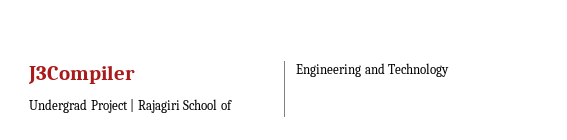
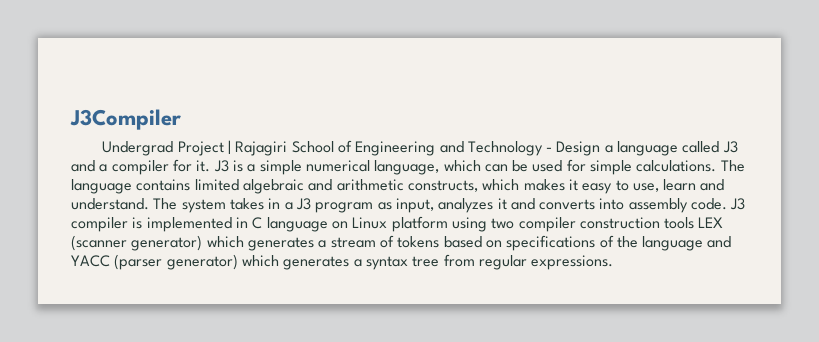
(450, 70) none -> [546,141,738,156] [71,159,745,175] [71,179,725,194] [71,198,746,213] [71,216,724,232] [71,235,732,251] [71,254,614,270] - Design a language called J3 and a compiler for it. J3 is a simple numerical language, which can be used for simple calculations. The language contains limited algebraic and arithmetic constructs, which makes it easy to use, learn and understand. The system takes in a J3 program as input, analyzes it and converts into assembly code. J3 compiler is implemented in C language on Linux platform using two compiler construction tools LEX (scanner generator) which generates a stream of tokens based on specifications of the language and YACC (parser generator) which generates a syntax tree from regular expressions.

